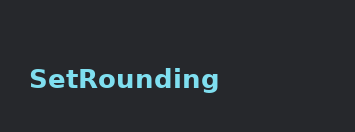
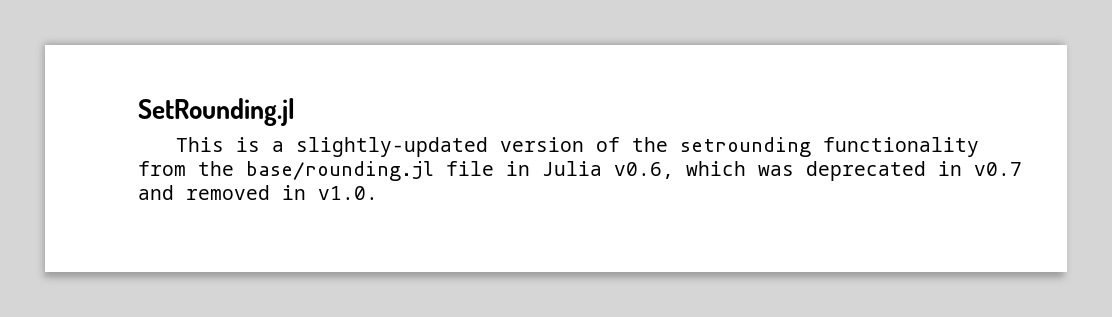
[29,68,220,93] SetRounding -> [138,98,295,126] [176,137,980,157] [138,161,1022,181] [138,185,378,200] SetRounding.jl // This is a slightly-updated version of the setrounding functionality from the base/rounding.jl file in Julia v0.6, which was deprecated in v0.7 and removed in v1.0.

